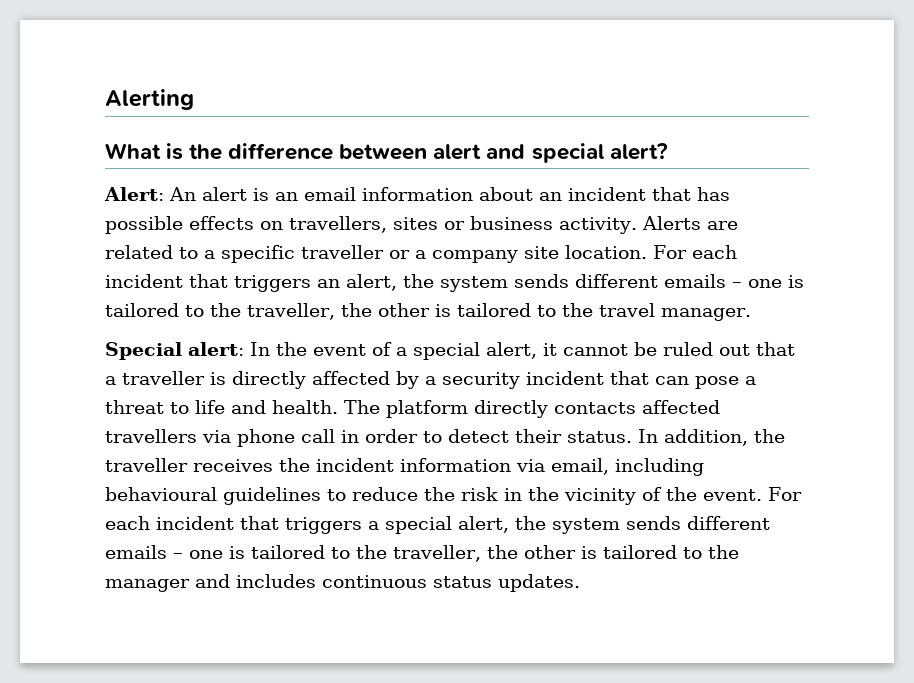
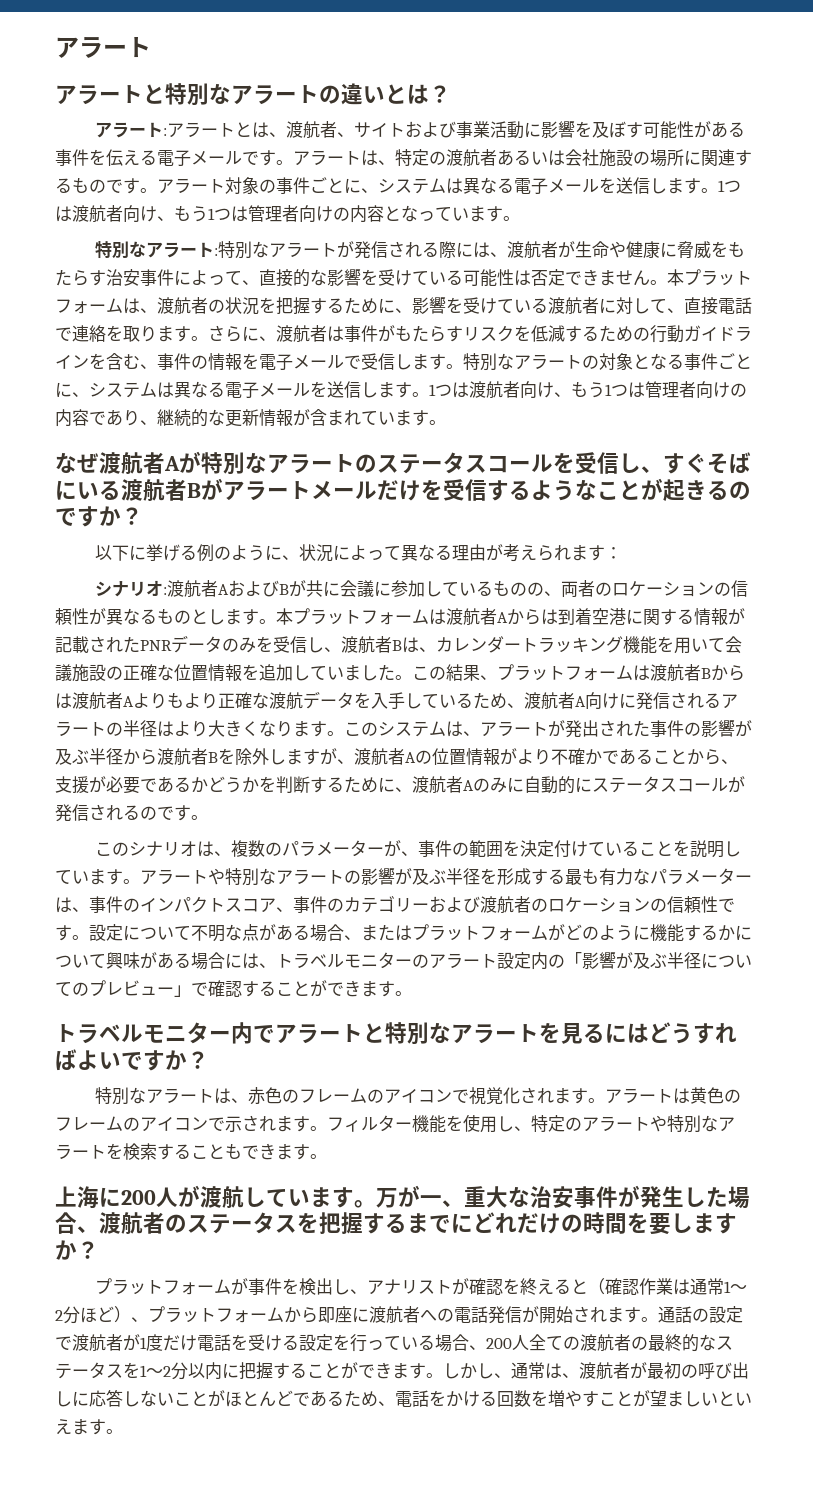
[105,89,194,110] [105,143,668,163] [104,187,730,201] [105,216,738,234] [105,245,737,263] [105,274,804,292] [105,303,751,321] [105,342,795,360] [105,371,756,389] [105,400,720,418] [105,429,785,447] [105,458,704,476] [105,487,802,505] [105,516,770,534] [105,545,739,562] [105,574,580,592] Alerting // What is the difference between alert and special alert? // Alert: An alert is an email information about an incident that has possible effects on travellers, sites or business activity. Alerts are related to a specific traveller or a company site location. For each incident that triggers an alert, the system sends different emails – one is tailored to the traveller, the other is tailored to the travel manager. // Special alert: In the event of a special alert, it cannot be ruled out that a traveller is directly affected by a security incident that can pose a threat to life and health. The platform directly contacts affected travellers via phone call in order to detect their status. In addition, the traveller receives the incident information via email, including behavioural guidelines to reduce the risk in the vicinity of the event. For each incident that triggers a special alert, the system sends different emails – one is tailored to the traveller, the other is tailored to the manager and includes continuous status updates. -> [55,37,151,58] [55,83,451,106] [95,121,746,139] [55,149,752,167] [55,177,741,195] [55,205,520,223] [95,241,746,259] [55,269,752,287] [55,297,752,315] [55,325,752,343] [55,353,752,371] [55,381,747,399] [55,409,446,427] [55,451,751,475] [55,478,751,502] [55,506,143,527] [95,544,623,562] [95,580,749,598] [55,608,745,626] [55,635,742,654] [55,664,745,682] [55,691,738,710] [55,720,752,738] [55,748,738,766] [55,776,745,794] [55,804,208,822] [95,840,742,858] [55,868,752,886] [55,895,735,913] [55,924,752,942] [55,952,752,970] [55,980,412,997] [55,1022,737,1045] [55,1049,209,1071] [95,1087,742,1105] [55,1114,735,1133] [55,1143,327,1160] [55,1185,750,1209] [55,1212,737,1235] [55,1240,99,1260] [95,1278,748,1295] [55,1306,743,1324] [55,1334,733,1352] [55,1362,749,1380] [55,1389,752,1407] [55,1419,123,1435] アラート // アラートと特別なアラートの違いとは？ // アラート:アラートとは、渡航者、サイトおよび事業活動に影響を及ぼす可能性がある事件を伝える電子メールです。アラートは、特定の渡航者あるいは会社施設の場所に関連するものです。アラート対象の事件ごとに、システムは異なる電子メールを送信します。1つは渡航者向け、もう1つは管理者向けの内容となっています。 // 特別なアラート:特別なアラートが発信される際には、渡航者が生命や健康に脅威をもたらす治安事件によって、直接的な影響を受けている可能性は否定できません。本プラットフォームは、渡航者の状況を把握するために、影響を受けている渡航者に対して、直接電話で連絡を取ります。さらに、渡航者は事件がもたらすリスクを低減するための行動ガイドラインを含む、事件の情報を電子メールで受信します。特別なアラートの対象となる事件ごとに、システムは異なる電子メールを送信します。1つは渡航者向け、もう1つは管理者向けの内容であり、継続的な更新情報が含まれています。 // なぜ渡航者Aが特別なアラートのステータスコールを受信し、すぐそばにいる渡航者Bがアラートメールだけを受信するようなことが起きるのですか？ // 以下に挙げる例のように、状況によって異なる理由が考えられます： // シナリオ:渡航者AおよびBが共に会議に参加しているものの、両者のロケーションの信頼性が異なるものとします。本プラットフォームは渡航者Aからは到着空港に関する情報が記載されたPNRデータのみを受信し、渡航者Bは、カレンダートラッキング機能を用いて会議施設の正確な位置情報を追加していました。この結果、プラットフォームは渡航者Bからは渡航者Aよりもより正確な渡航データを入手しているため、渡航者A向けに発信されるアラートの半径はより大きくなります。このシステムは、アラートが発出された事件の影響が及ぶ半径から渡航者Bを除外しますが、渡航者Aの位置情報がより不確かであることから、支援が必要であるかどうかを判断するために、渡航者Aのみに自動的にステータスコールが発信されるのです。 // このシナリオは、複数のパラメーターが、事件の範囲を決定付けていることを説明しています。アラートや特別なアラートの影響が及ぶ半径を形成する最も有力なパラメーターは、事件のインパクトスコア、事件のカテゴリーおよび渡航者のロケーションの信頼性です。設定について不明な点がある場合、またはプラットフォームがどのように機能するかについて興味がある場合には、トラベルモニターのアラート設定内の「影響が及ぶ半径についてのプレビュー」で確認することができます。 // トラベルモニター内でアラートと特別なアラートを見るにはどうすればよいですか？ // 特別なアラートは、赤色のフレームのアイコンで視覚化されます。アラートは黄色のフレームのアイコンで示されます。フィルター機能を使用し、特定のアラートや特別なアラートを検索することもできます。 // 上海に200人が渡航しています。万が一、重大な治安事件が発生した場合、渡航者のステータスを把握するまでにどれだけの時間を要しますか？ // プラットフォームが事件を検出し、アナリストが確認を終えると（確認作業は通常1〜2分ほど）、プラットフォームから即座に渡航者への電話発信が開始されます。通話の設定で渡航者が1度だけ電話を受ける設定を行っている場合、200人全ての渡航者の最終的なステータスを1〜2分以内に把握することができます。しかし、通常は、渡航者が最初の呼び出しに応答しないことがほとんどであるため、電話をかける回数を増やすことが望ましいといえます。

